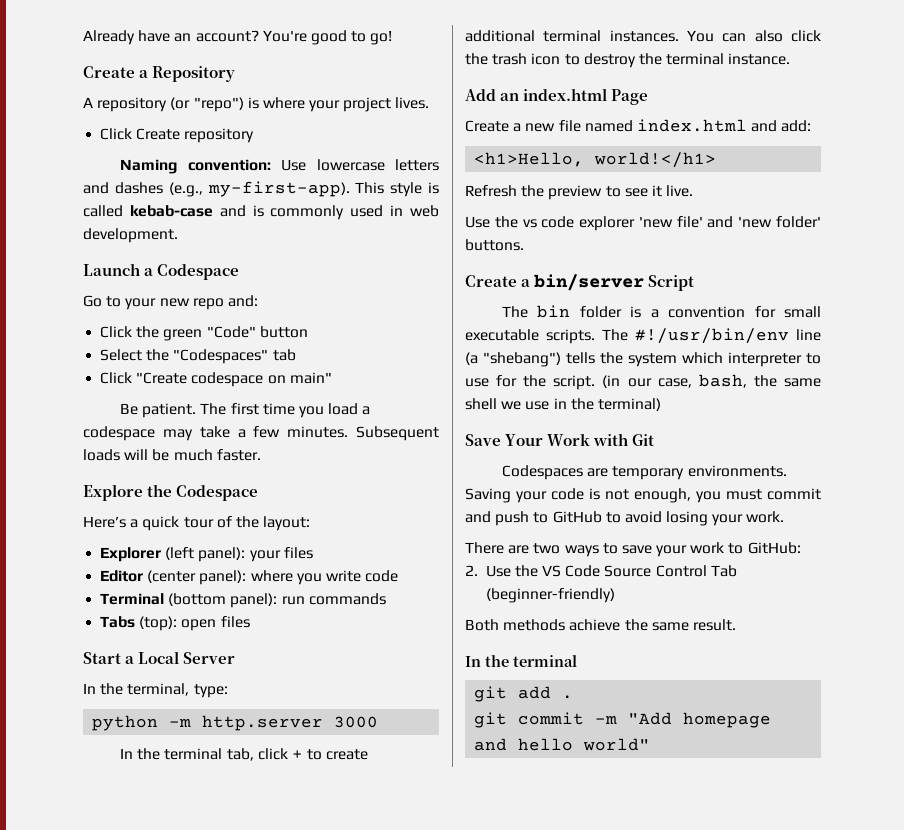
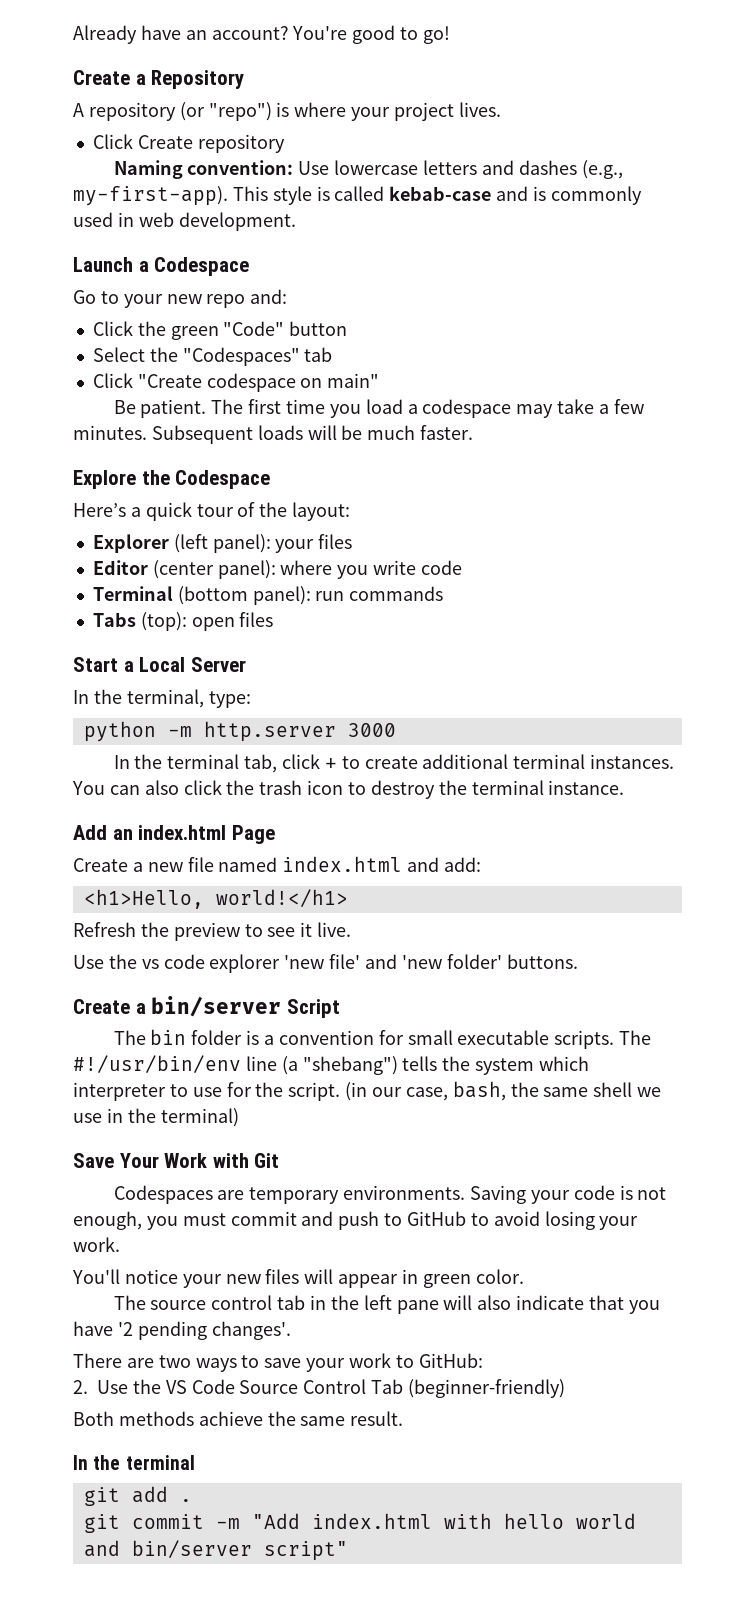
(785, 517) none -> [72,1269,524,1288] [113,1295,660,1314] [73,1321,291,1340] // You'll notice your new files will appear in green color. // The source control tab in the left pane will also indicate that you have '2 pending changes'.
[683,712,772,728] [474,738,651,751] homepage and hello world" -> [311,1513,636,1529] [83,1540,348,1561] index.html with hello world and bin/server script"

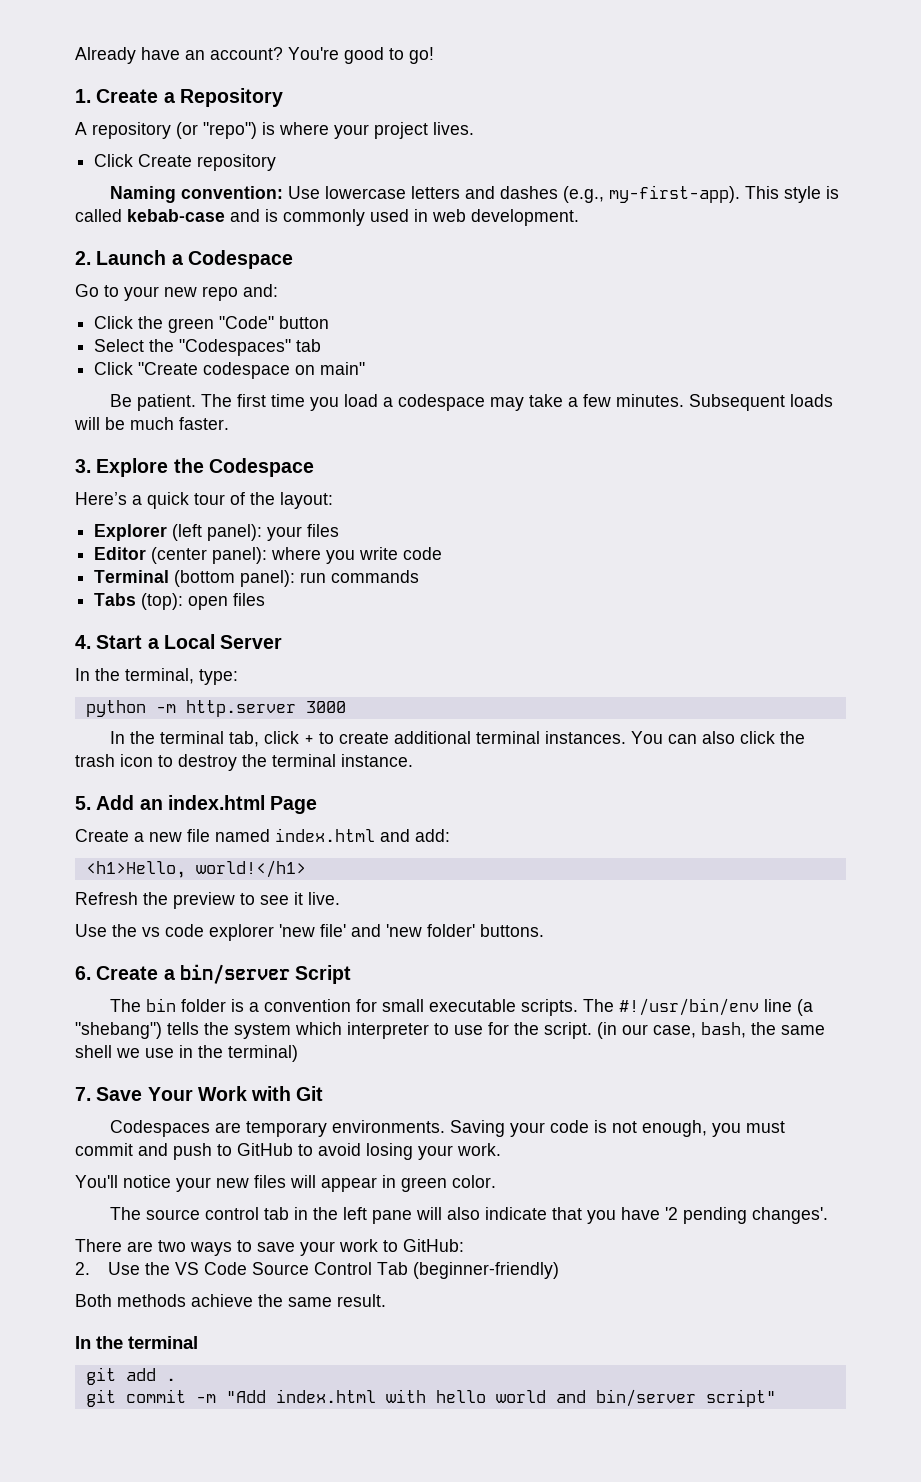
(451, 35) none -> [75,89,91,103] 1.
(296, 221) none -> [75,251,91,265] 2.
(474, 432) none -> [75,459,91,473] 3.
(274, 619) none -> [75,635,91,649] 4.
(625, 787) none -> [75,796,91,810] 5.
(578, 961) none -> [75,966,91,980] 6.
(239, 1117) none -> [75,1087,91,1101] 7.

